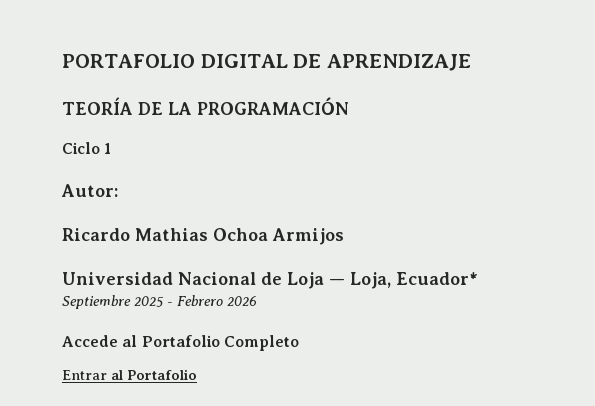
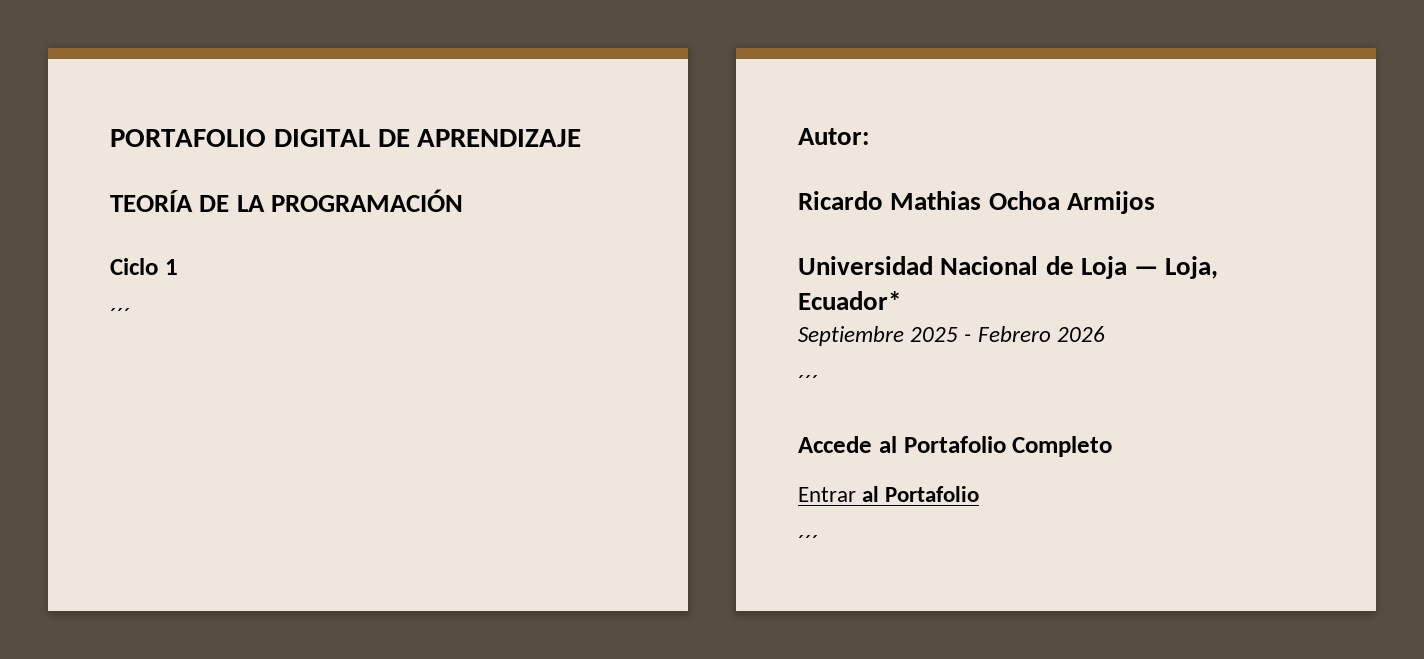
(112, 148) none -> [110,308,131,324] // ´´´
(257, 301) none -> [798,375,819,391] // ´´´
(197, 374) none -> [798,535,819,551] // ´´´

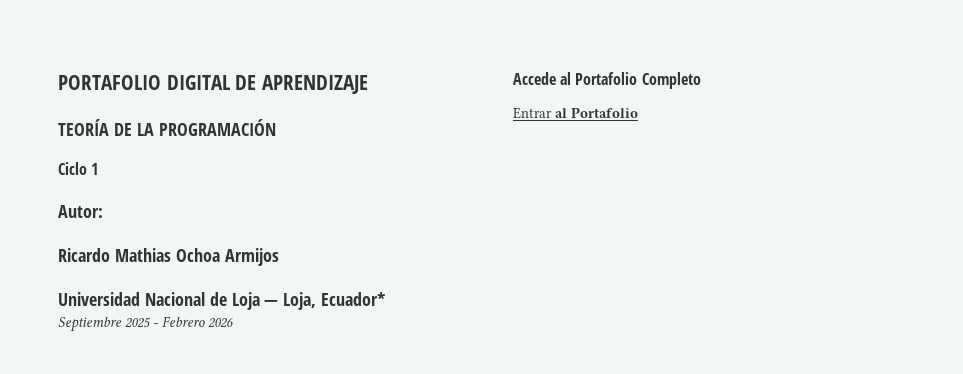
[110,308,131,324] // ´´´ -> (99, 169) none
[798,375,819,391] // ´´´ -> (233, 322) none
[798,535,819,551] // ´´´ -> (638, 112) none

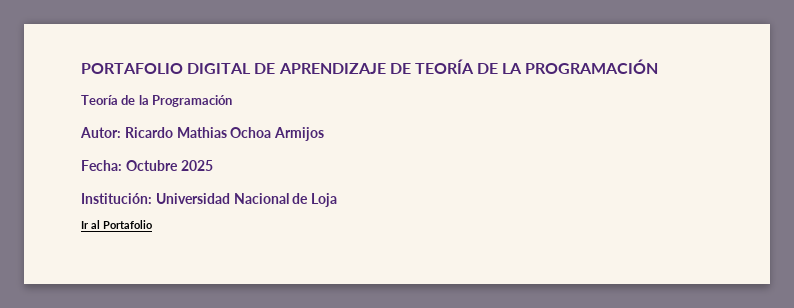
(368, 84) // -> [389,63,411,74] DE
[58,162,99,175] Ciclo 1 -> [81,95,233,107] Teoría de la Programación
(103, 211) // -> (121, 132) none
(279, 257) none -> [81,160,213,171] [81,193,152,204] Fecha: Octubre 2025 // Institución:
[264,292,386,310] [58,316,233,332] [513,72,701,89] [513,107,552,119] — Loja, Ecuador* // Septiembre 2025 - Febrero 2026 // Accede al Portafolio Completo // Entrar -> [81,221,89,229] // Ir

